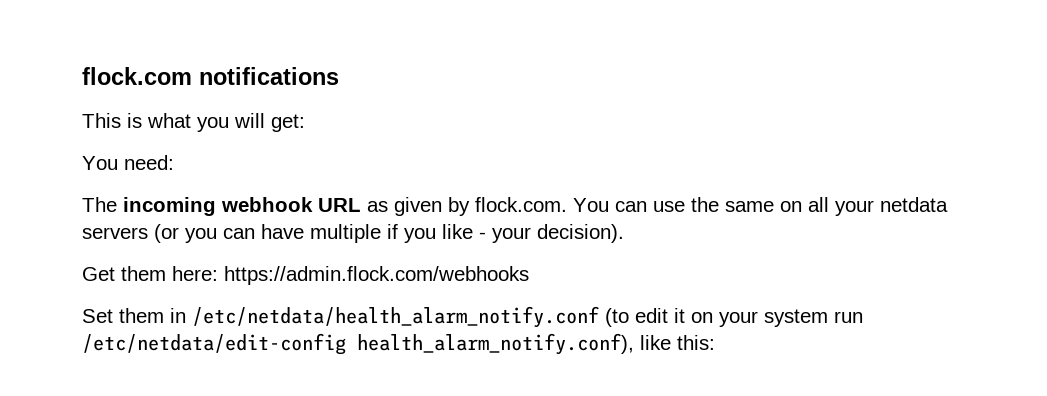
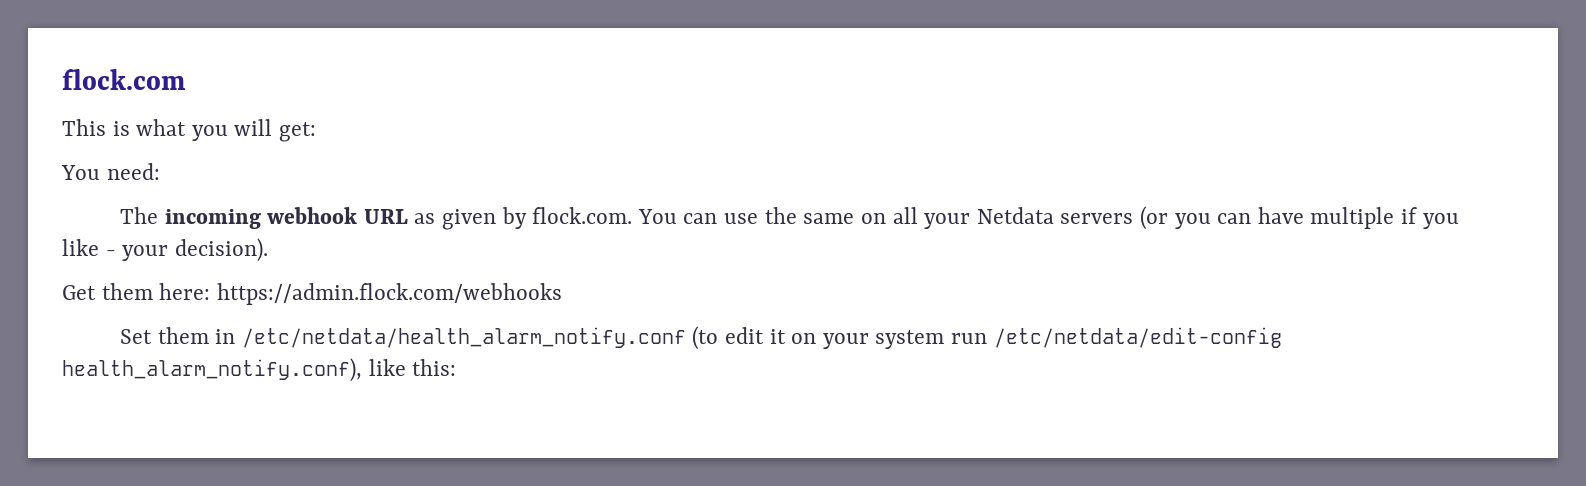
[199,67,339,85] notifications -> (185, 79) none
[880,197,948,212] netdata -> [976,207,1054,224] Netdata

